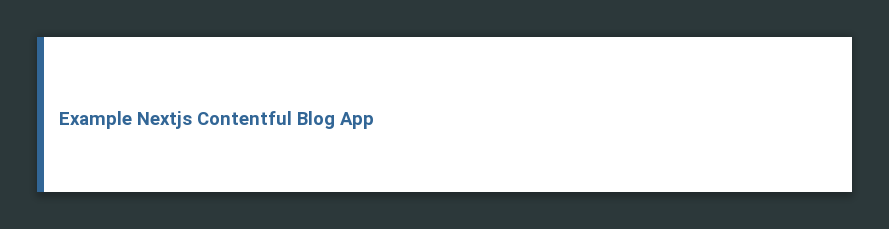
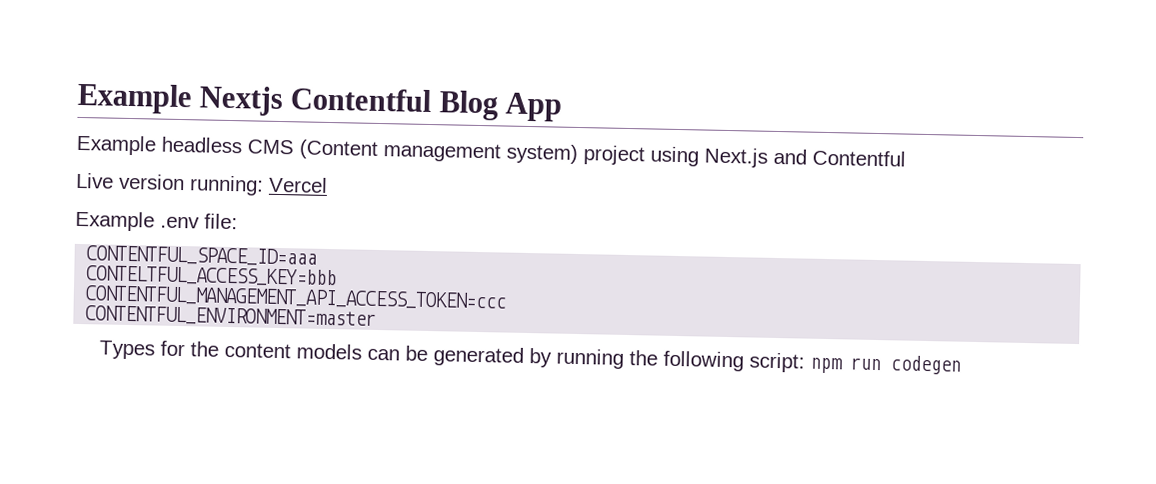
(374, 120) none -> [76,134,906,168] [75,172,328,196] [75,210,238,232] [86,245,318,267] [86,265,338,288] [85,285,507,311] [85,305,377,328] [98,340,961,375] // Example headless CMS (Content management system) project using Next.js and Contentful // Live version running: Vercel // Example .env file: // CONTENTFUL_SPACE_ID=aaa // CONTELTFUL_ACCESS_KEY=bbb // CONTENTFUL_MANAGEMENT_API_ACCESS_TOKEN=ccc // CONTENTFUL_ENVIRONMENT=master // Types for the content models can be generated by running the following script: npm run codegen

